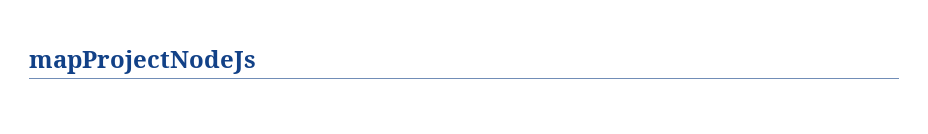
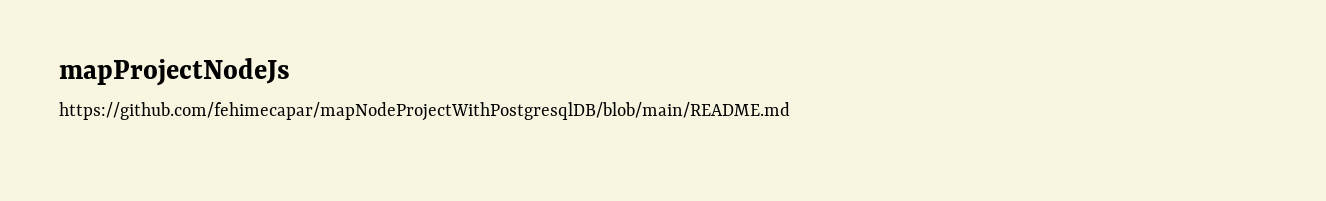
(256, 62) none -> [59,102,790,121] // https://github.com/fehimecapar/mapNodeProjectWithPostgresqlDB/blob/main/README.md

